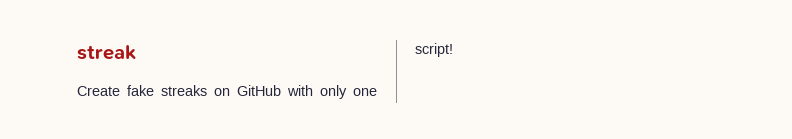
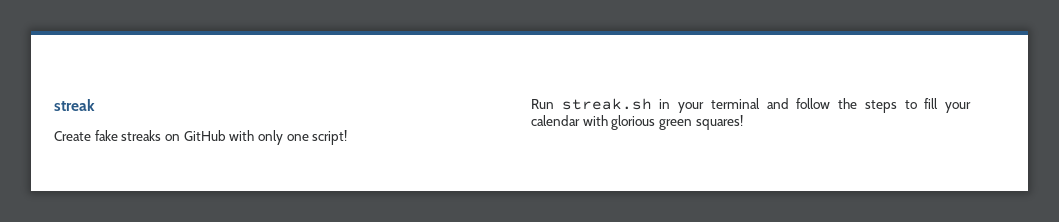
(453, 50) none -> [531,98,972,113] [531,115,743,130] // Run streak.sh in your terminal and follow the steps to fill your calendar with glorious green squares!

